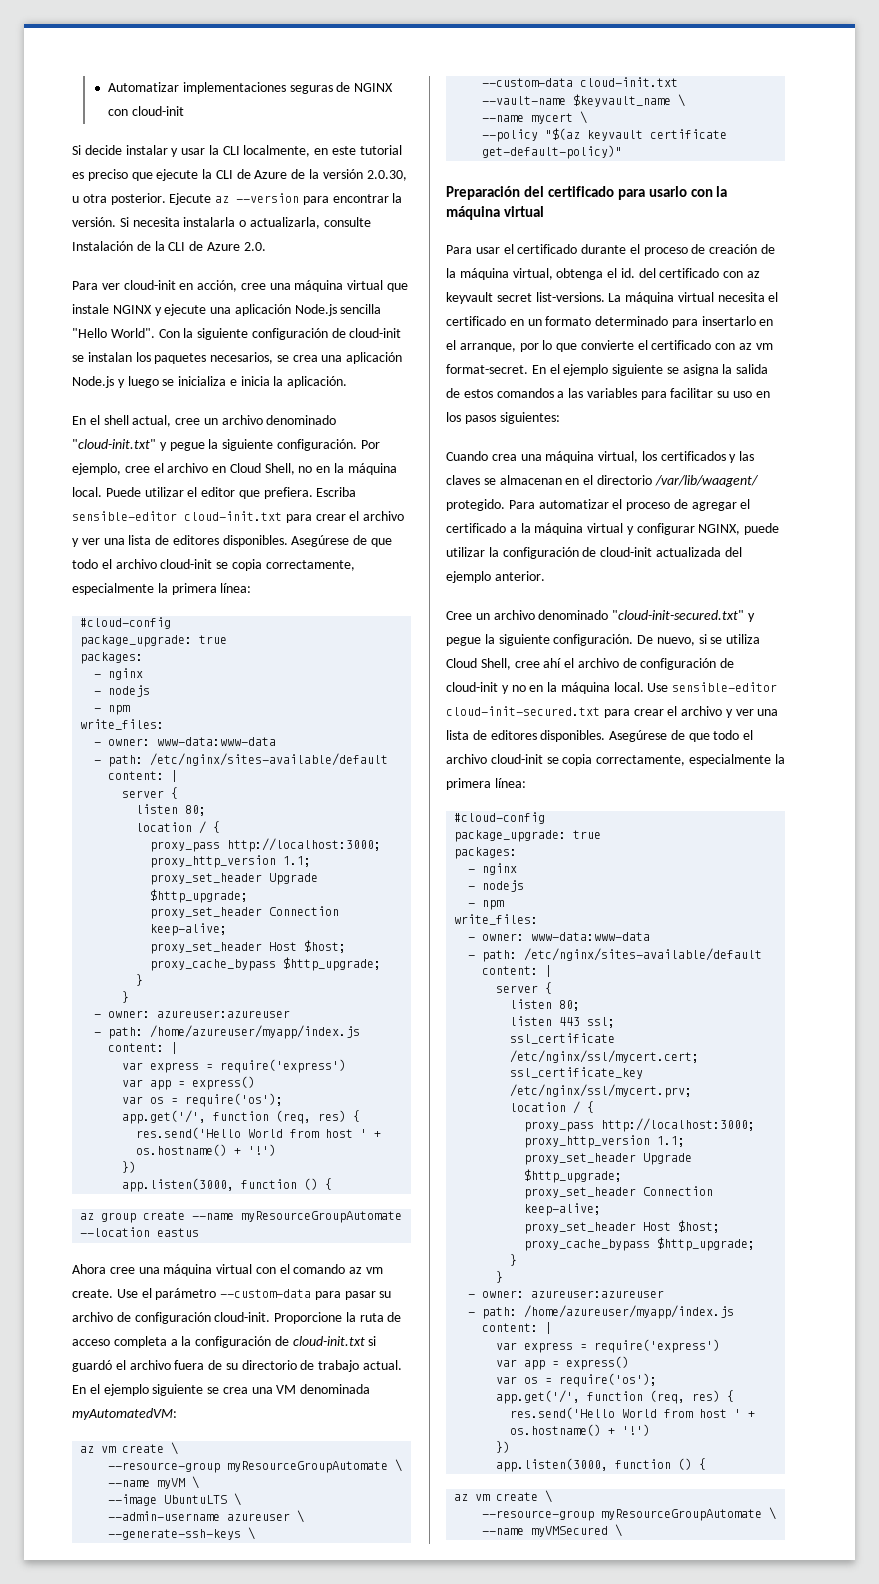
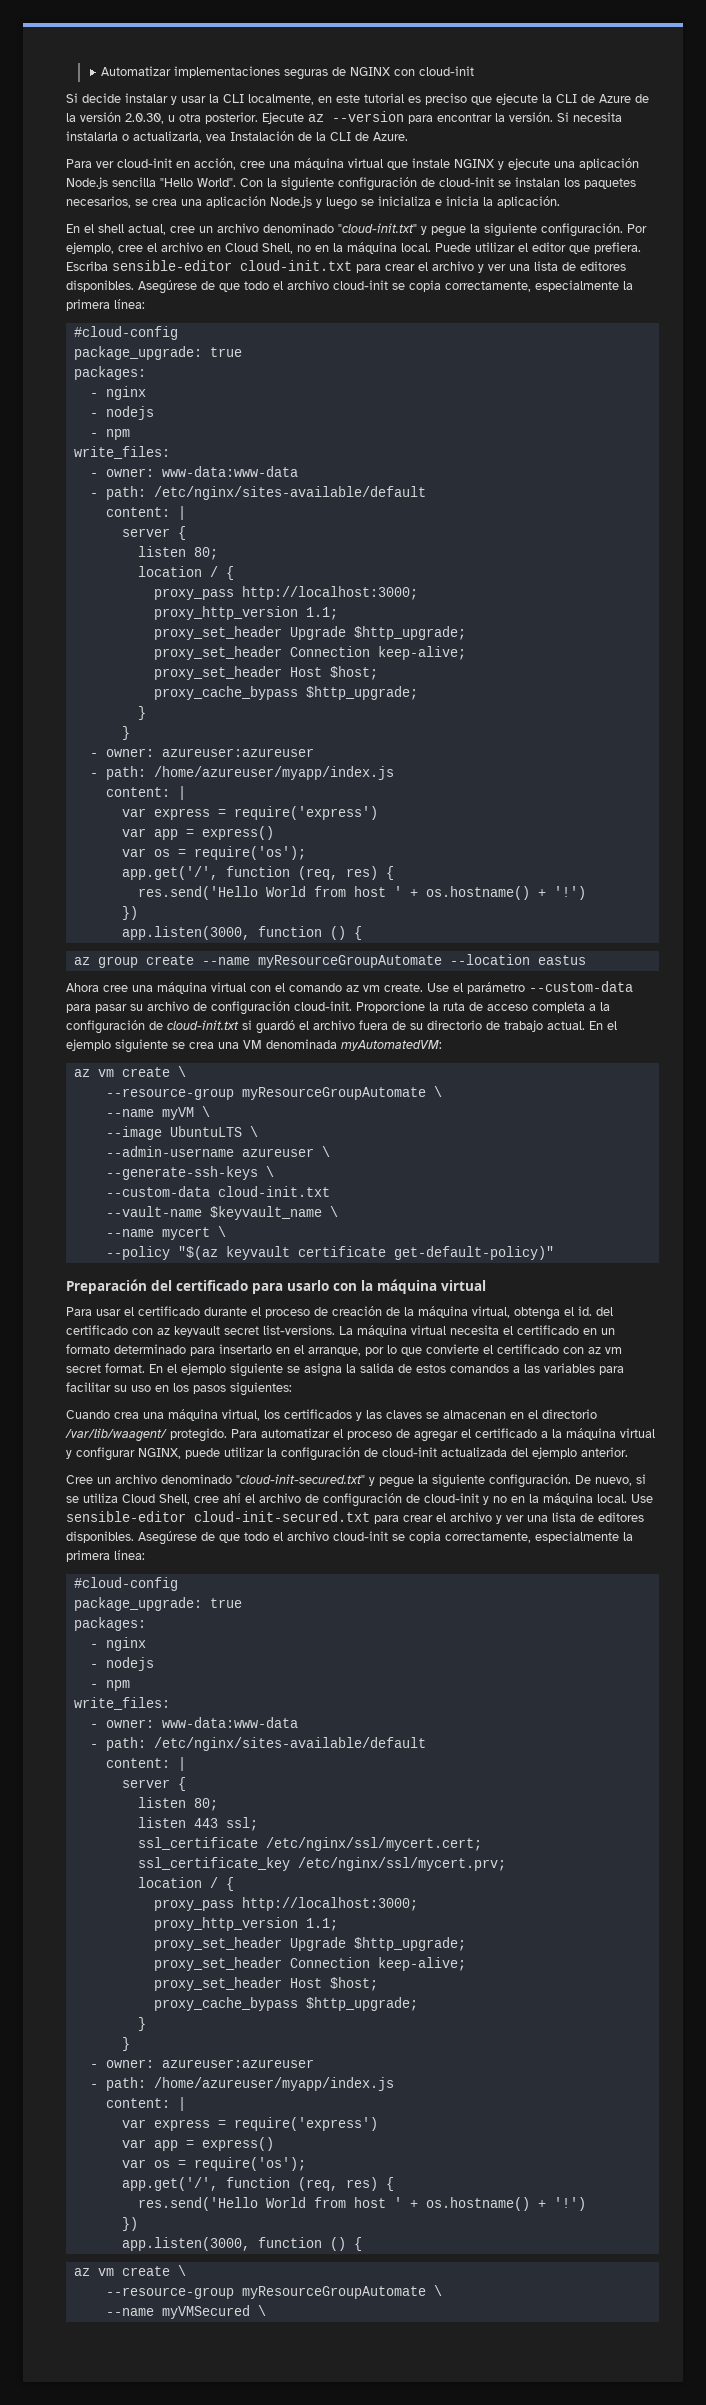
[323,217,371,227] consulte -> [206,134,226,141] vea
[206,242,266,251] Azure 2.0. -> [373,132,408,141] Azure.
[446,364,528,374] format-secret. -> [66,1363,145,1373] secret format.

